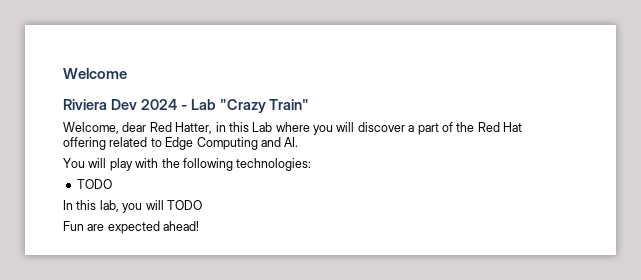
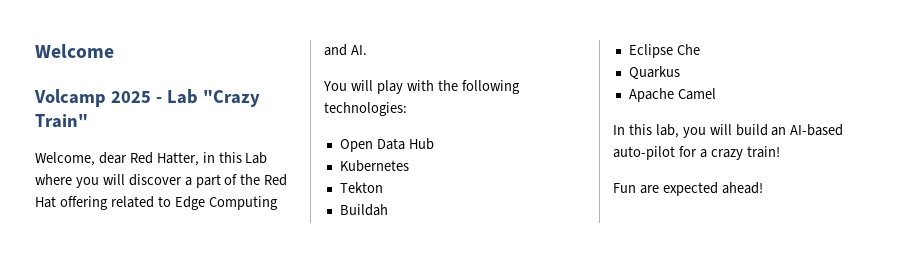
[63,99,177,110] Riviera Dev 2024 -> [34,89,151,107] Volcamp 2025
[76,179,112,189] TODO -> [339,138,434,152] [339,160,409,172] [339,182,383,193] [339,204,388,216] [628,44,700,58] [628,66,680,80] [628,88,716,102] Open Data Hub // Kubernetes // Tekton // Buildah // Eclipse Che // Quarkus // Apache Camel
[166,200,202,210] TODO -> [735,124,844,136] [613,146,780,160] build an AI-based auto-pilot for a crazy train!

